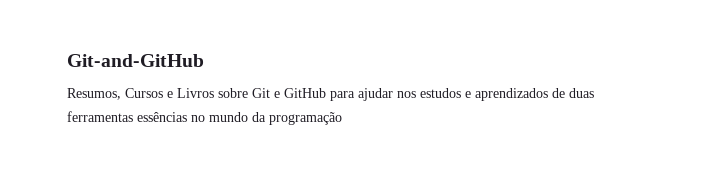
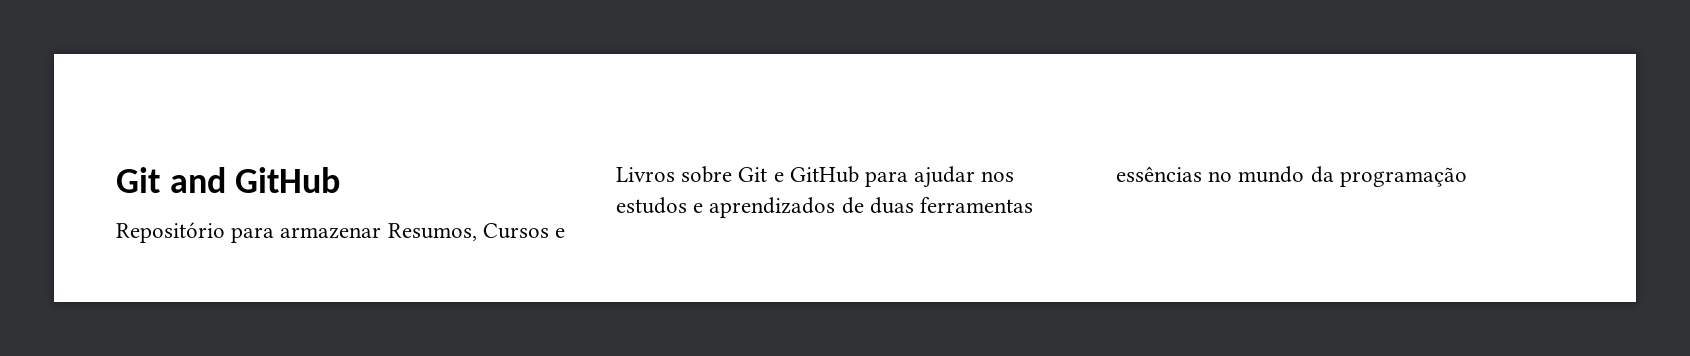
[67,54,204,67] Git-and-GitHub // -> [116,167,341,193] [116,222,382,243] Git and GitHub // Repositório para armazenar

